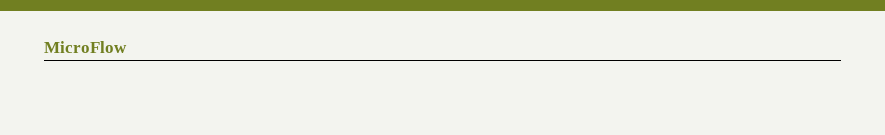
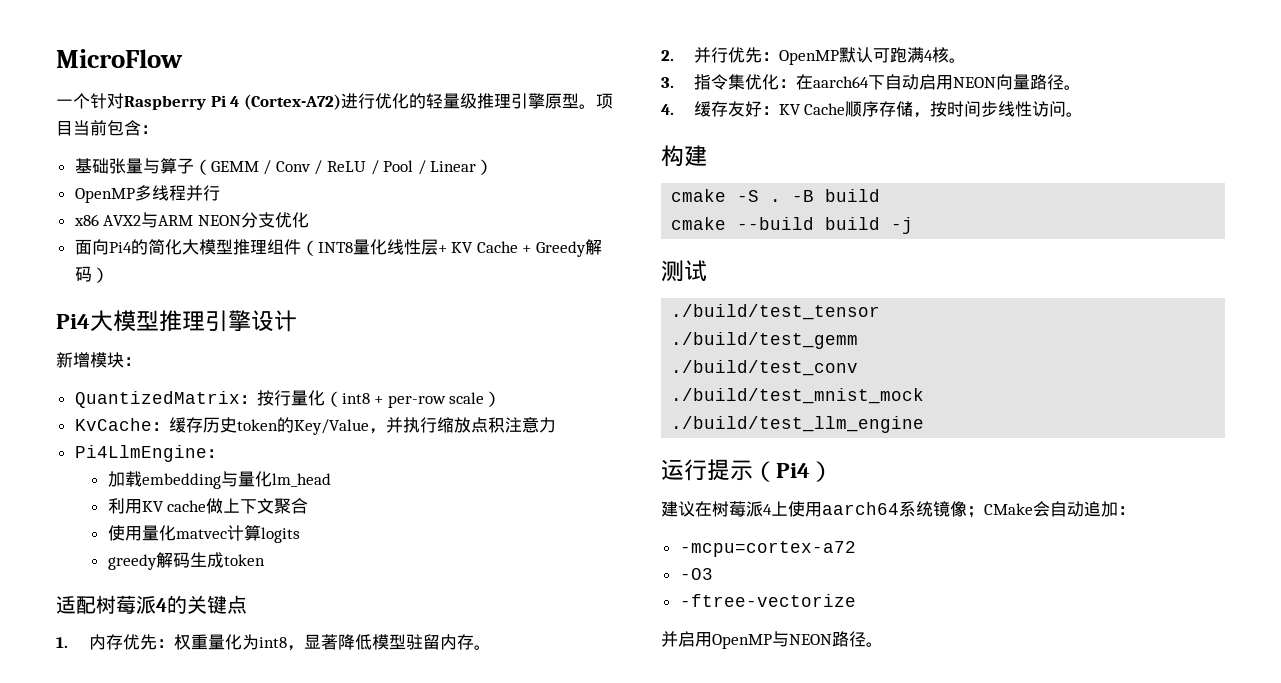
(127, 47) none -> [56,93,613,110] [56,120,158,136] [74,158,494,175] [74,185,220,203] [73,212,309,228] [74,239,603,257] [74,266,109,283] [56,310,297,332] [56,352,141,368] [74,390,502,408] [74,417,556,435] [74,445,224,462] [107,471,331,489] [107,498,309,514] [107,525,300,543] [107,552,265,570] [56,595,247,614] [56,634,491,651] [661,47,966,65] [661,74,1081,90] [661,101,1084,118] [661,145,707,167] [671,189,881,202] [671,217,914,234] [661,260,707,282] [671,304,881,320] [671,332,859,349] [671,360,859,376] [671,388,925,404] [671,416,925,433] [661,459,833,482] [661,501,1135,518] [679,541,856,557] [679,568,713,580] [679,594,856,607] [661,631,883,649] // 一个针对Raspberry Pi 4 (Cortex-A72)进行优化的轻量级推理引擎原型。项目当前包含： // 基础张量与算子（GEMM / Conv / ReLU / Pool / Linear） // OpenMP多线程并行 // x86 AVX2与ARM NEON分支优化 // 面向Pi4的简化大模型推理组件（INT8量化线性层+ KV Cache + Greedy解码） // Pi4大模型推理引擎设计 // 新增模块： // QuantizedMatrix：按行量化（int8 + per-row scale） // KvCache：缓存历史token的Key/Value，并执行缩放点积注意力 // Pi4LlmEngine： // 加载embedding与量化lm_head // 利用KV cache做上下文聚合 // 使用量化matvec计算logits // greedy解码生成token // 适配树莓派4的关键点 // 1.内存优先：权重量化为int8，显著降低模型驻留内存。 // 2.并行优先：OpenMP默认可跑满4核。 // 3.指令集优化：在aarch64下自动启用NEON向量路径。 // 4.缓存友好：KV Cache顺序存储，按时间步线性访问。 // 构建 // cmake -S . -B build // cmake --build build -j // 测试 // ./build/test_tensor // ./build/test_gemm // ./build/test_conv // ./build/test_mnist_mock // ./build/test_llm_engine // 运行提示（Pi4） // 建议在树莓派4上使用aarch64系统镜像；CMake会自动追加： // -mcpu=cortex-a72 // -O3 // -ftree-vectorize // 并启用OpenMP与NEON路径。

